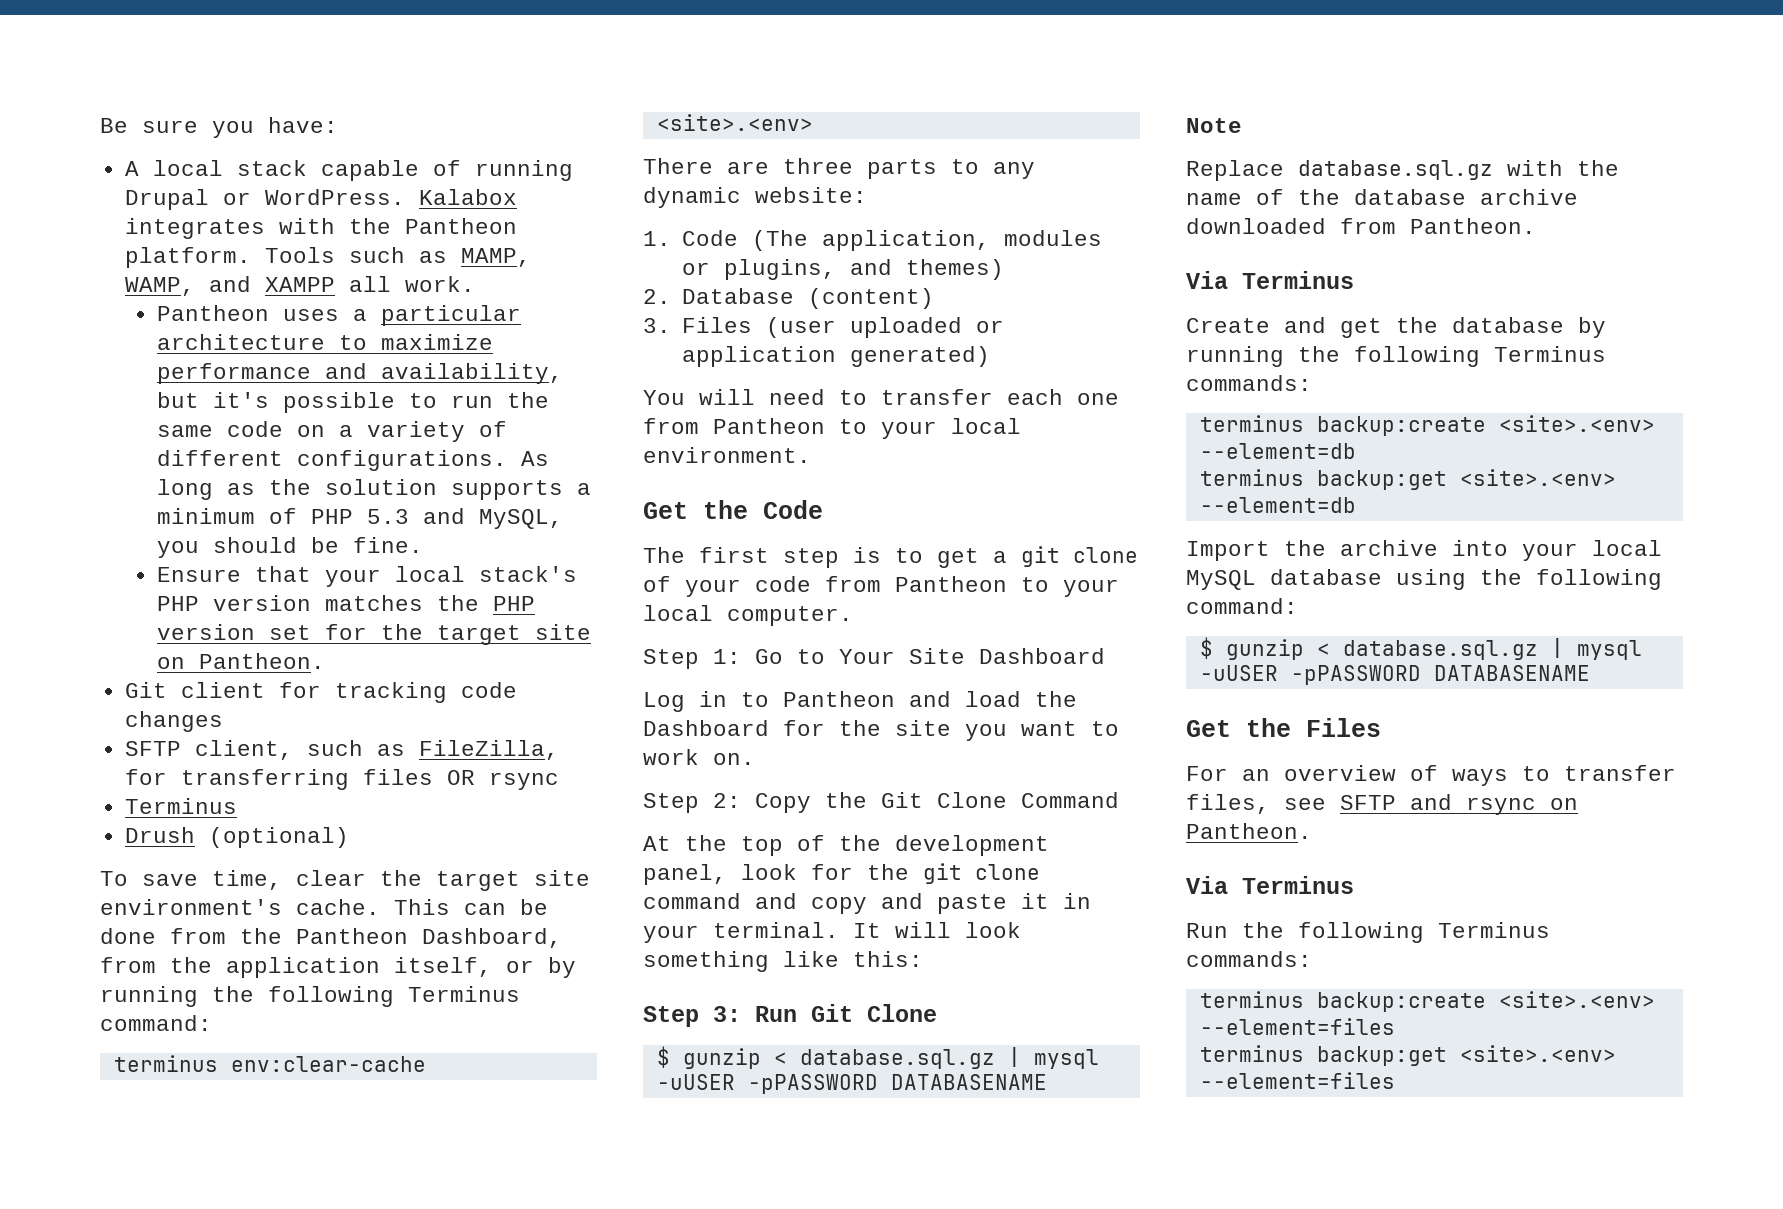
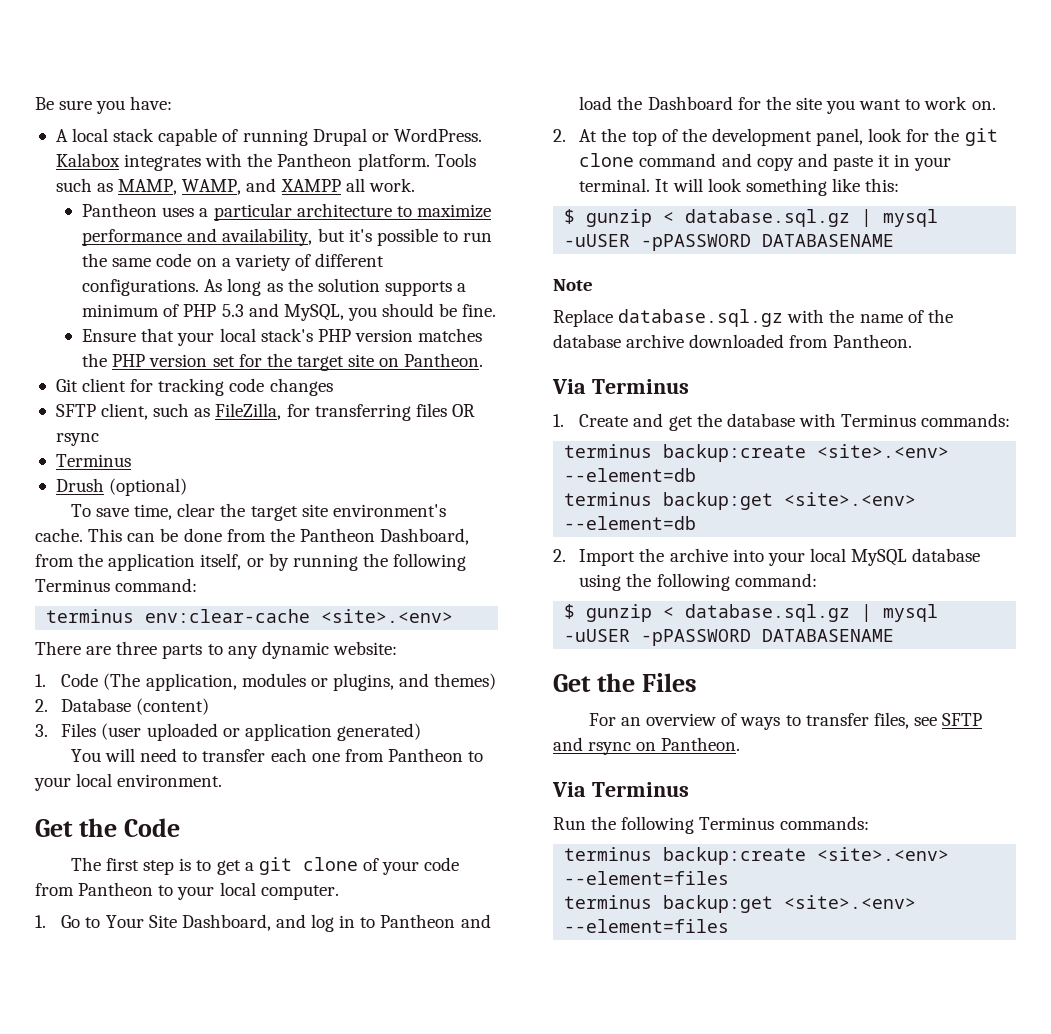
[643,649,741,669] Step 1: -> [35,915,46,928] 1.
[979,648,1105,664] [643,692,685,712] Dashboard // Log -> [181,914,335,932] Dashboard, and log
[643,792,1119,813] Step 2: Copy the Git Clone Command // -> [553,129,566,142] 2.
[643,1004,937,1027] // Step 3: Run Git Clone -> (900, 185) none
(1354, 280) none -> [553,414,564,427] 1.
[1578,317,1606,338] [1186,346,1480,367] by running the following -> [798,413,836,427] with
(1356, 505) none -> [553,549,566,562] 2.

